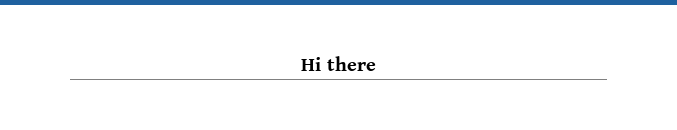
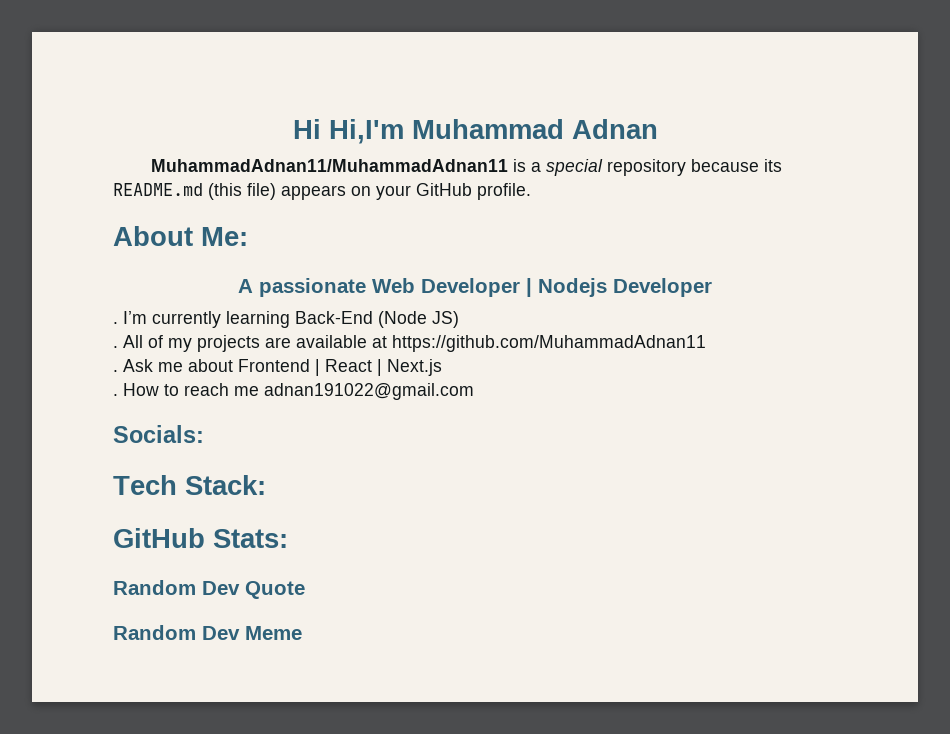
[326,56,376,71] there -> [328,119,658,144] [150,159,782,176] [113,183,531,200] [113,226,248,246] [238,278,712,297] [113,311,459,328] [113,335,706,352] [113,359,442,376] [113,383,474,400] [113,425,204,443] [113,475,266,495] [113,528,288,548] [113,580,305,599] [113,625,302,640] Hi,I'm Muhammad Adnan // MuhammadAdnan11/MuhammadAdnan11 is a special repository because its README.md (this file) appears on your GitHub profile. // About Me: // A passionate Web Developer | Nodejs Developer // . I’m currently learning Back-End (Node JS) // . All of my projects are available at https://github.com/MuhammadAdnan11 // . Ask me about Frontend | React | Next.js // . How to reach me adnan191022@gmail.com // Socials: // Tech Stack: // GitHub Stats: // Random Dev Quote // Random Dev Meme

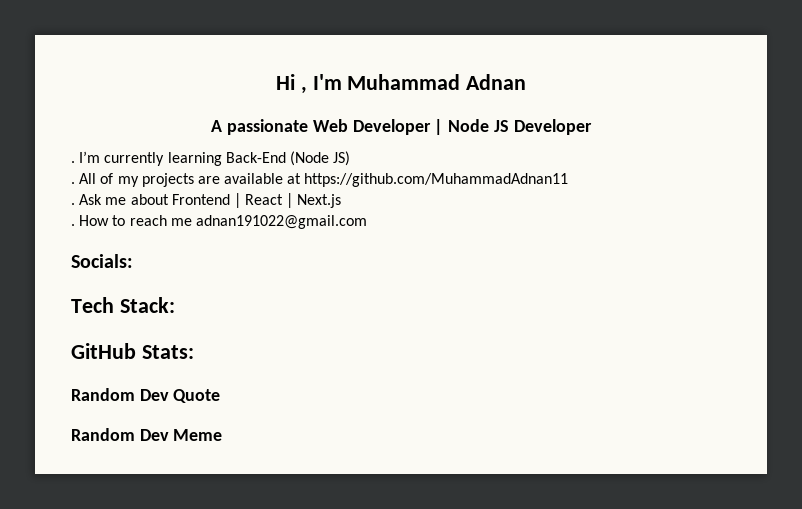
[328,119,404,144] Hi,I'm -> [300,74,342,94] , I'm
[150,159,782,176] [113,183,531,200] [113,226,248,246] // MuhammadAdnan11/MuhammadAdnan11 is a special repository because its README.md (this file) appears on your GitHub profile. // About Me: -> (527, 82) none
[538,278,607,297] Nodejs -> [448,119,509,132] Node JS

